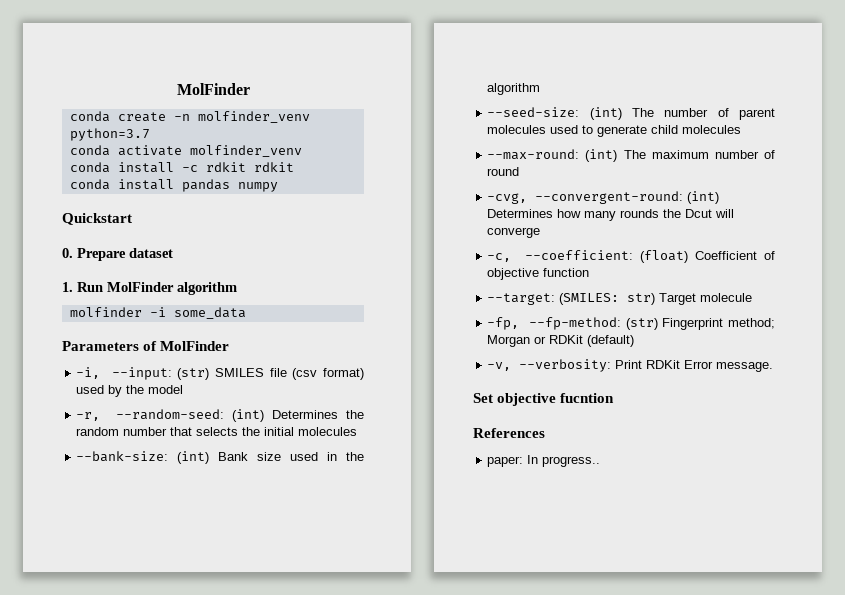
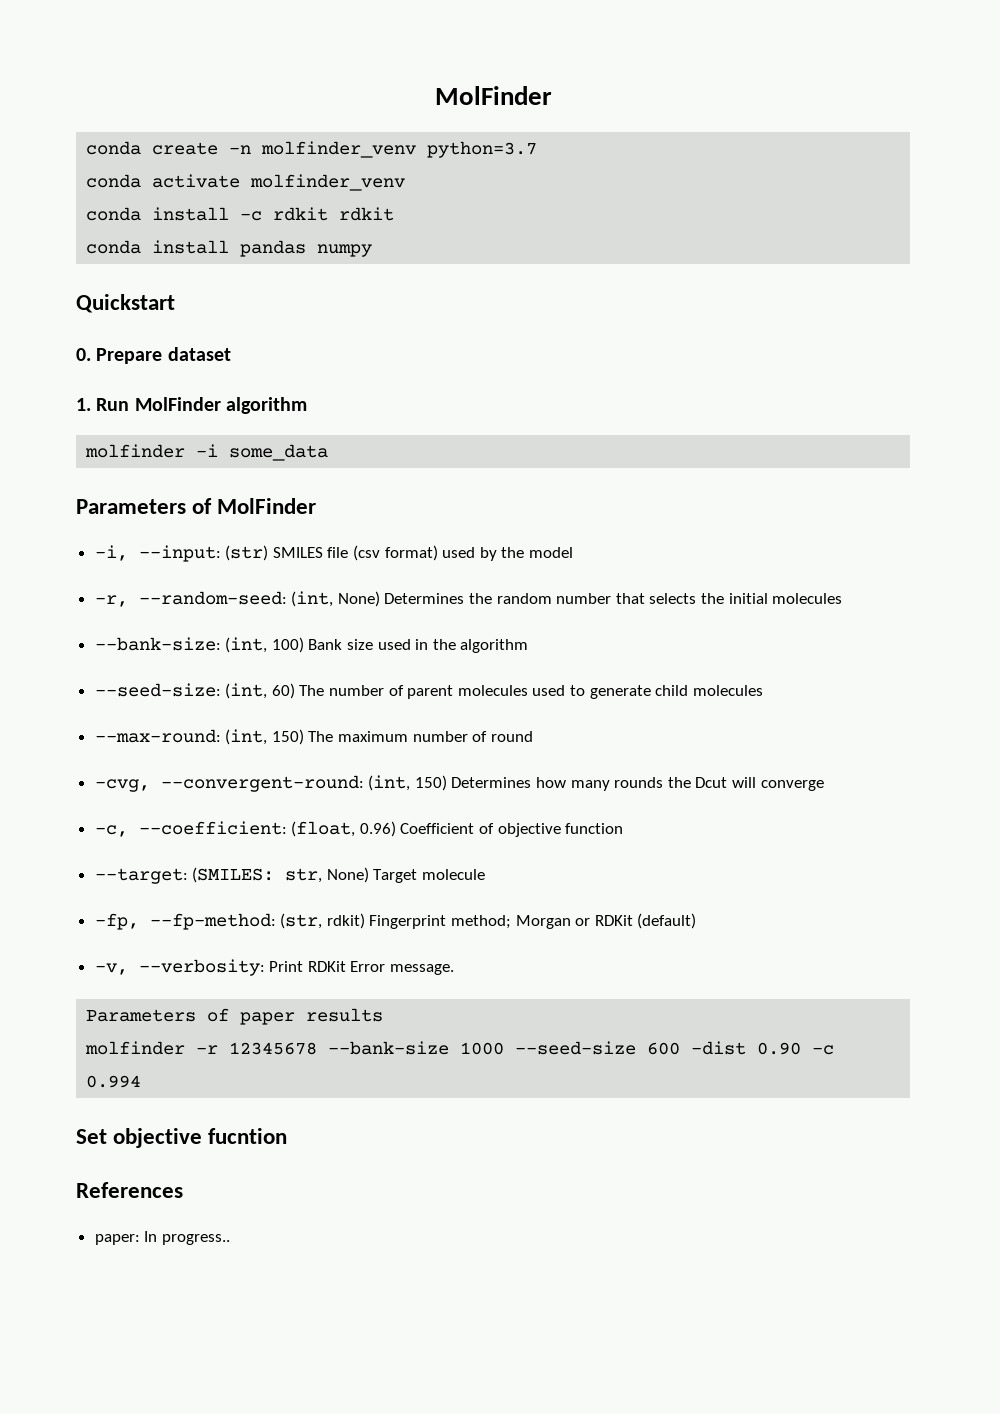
[232,409,265,422] (int) -> [291,591,380,607] (int, None)
[177,451,210,464] (int) -> [225,637,304,653] (int, 100)
[589,107,622,120] (int) -> [225,683,295,699] (int, 60)
[585,149,618,162] (int) -> [225,729,304,745] (int, 150)
[687,191,720,204] (int) -> [368,775,447,791] (int, 150)
[640,250,689,263] (float) -> [291,821,396,837] (float, 0.96)
[627,293,656,305] str) -> [285,867,369,883] str, None)
[625,318,658,330] (str) -> [280,913,365,929] (str, rdkit)
(774, 367) none -> [86,1008,384,1025] [85,1041,835,1055] [86,1075,142,1088] // Parameters of paper results // molfinder -r 12345678 --bank-size 1000 --seed-size 600 -dist 0.90 -c 0.994

